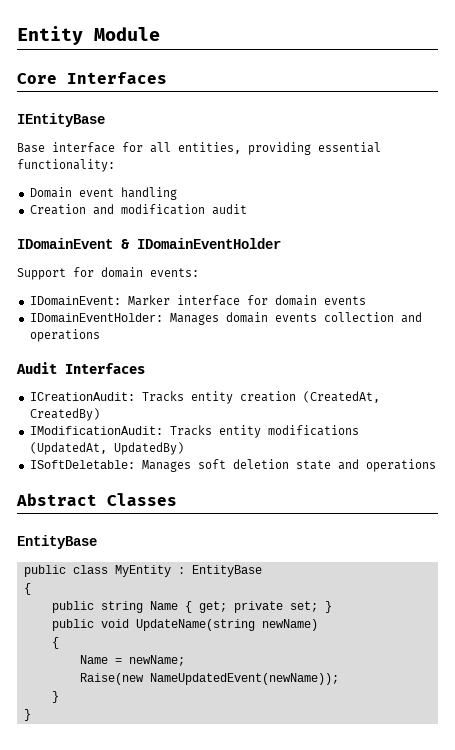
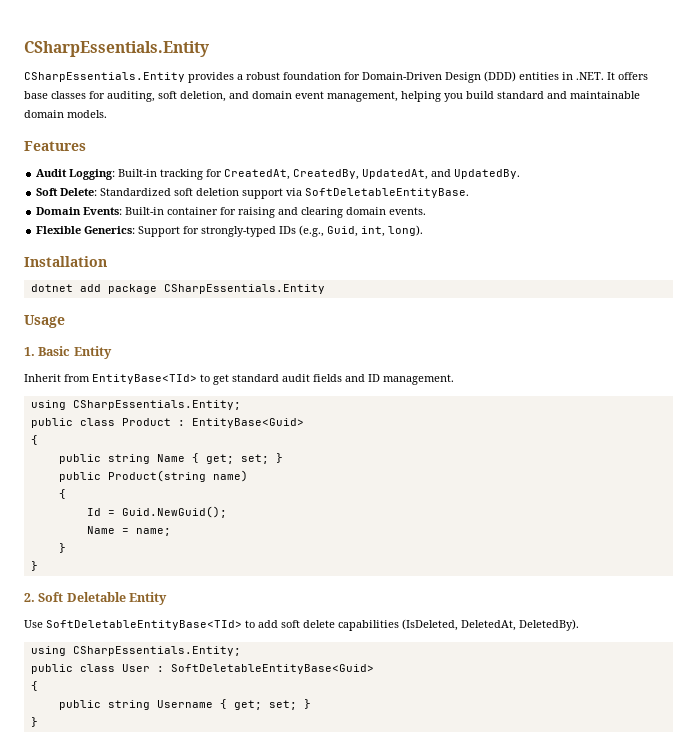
[17,26,160,45] [17,72,167,84] [17,113,105,127] [17,142,381,155] [17,159,115,172] [29,187,177,200] [29,204,247,215] [17,238,281,249] [17,267,199,280] [29,295,366,306] [29,312,422,325] [29,329,100,342] [16,362,145,374] [29,391,380,404] [29,408,100,421] [29,425,359,438] [29,442,184,455] [29,459,436,472] [16,493,177,506] [17,535,97,549] [23,565,262,577] Entity Module // Core Interfaces // IEntityBase // Base interface for all entities, providing essential functionality: // Domain event handling // Creation and modification audit // IDomainEvent & IDomainEventHolder // Support for domain events: // IDomainEvent: Marker interface for domain events // IDomainEventHolder: Manages domain events collection and operations // Audit Interfaces // ICreationAudit: Tracks entity creation (CreatedAt, CreatedBy) // IModificationAudit: Tracks entity modifications (UpdatedAt, UpdatedBy) // ISoftDeletable: Manages soft deletion state and operations // Abstract Classes // EntityBase // public class MyEntity : EntityBase -> [24,41,209,57] [24,71,648,83] [24,91,640,102] [24,110,107,118] [24,141,86,151] [36,169,521,180] [36,188,470,199] [36,207,427,218] [36,225,424,237] [24,256,107,267] [30,284,325,294] [24,315,65,328] [24,346,112,359] [24,374,454,385] [30,400,241,410] [30,418,304,428] CSharpEssentials.Entity // CSharpEssentials.Entity provides a robust foundation for Domain-Driven Design (DDD) entities in .NET. It offers base classes for auditing, soft deletion, and domain event management, helping you build standard and maintainable domain models. // Features // Audit Logging: Built-in tracking for CreatedAt, CreatedBy, UpdatedAt, and UpdatedBy. // Soft Delete: Standardized soft deletion support via SoftDeletableEntityBase. // Domain Events: Built-in container for raising and clearing domain events. // Flexible Generics: Support for strongly-typed IDs (e.g., Guid, int, long). // Installation // dotnet add package CSharpEssentials.Entity // Usage // 1. Basic Entity // Inherit from EntityBase<TId> to get standard audit fields and ID management. // using CSharpEssentials.Entity; // public class Product : EntityBase<Guid>
[233,601,283,613] private -> (234, 459) none
[100,619,318,631] [51,637,59,649] void UpdateName(string newName) // { -> [107,470,248,482] [58,489,66,499] [86,506,227,518] Product(string name) // { // Id = Guid.NewGuid();
[128,655,185,666] [79,673,339,685] [51,691,59,703] [23,709,31,721] newName; // Raise(new NameUpdatedEvent(newName)); // } // } -> [135,528,171,536] [58,543,66,553] [30,561,38,571] [24,592,168,605] [24,619,579,631] [30,646,241,656] [30,664,374,674] [30,681,38,691] [58,699,311,710] [30,717,38,727] name; // } // } // 2. Soft Deletable Entity // Use SoftDeletableEntityBase<TId> to add soft delete capabilities (IsDeleted, DeletedAt, DeletedBy). // using CSharpEssentials.Entity; // public class User : SoftDeletableEntityBase<Guid> // { // public string Username { get; set; } // }

